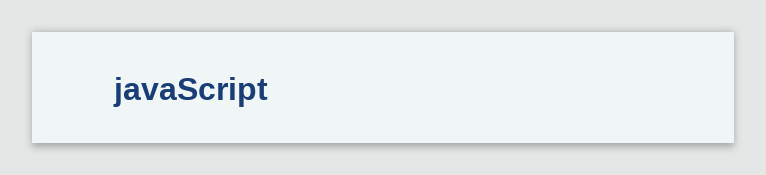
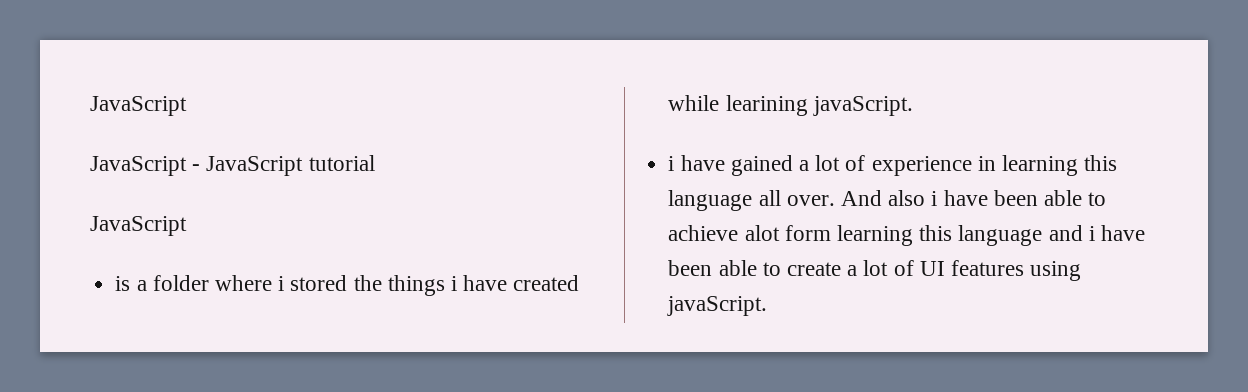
[113,77,268,107] javaScript -> [90,96,187,116] [90,155,375,176] [90,216,187,236] [115,275,580,296] [668,95,913,116] [668,155,1118,176] [668,190,1107,211] [668,225,1145,246] [668,260,1082,281] [667,296,768,316] JavaScript // JavaScript - JavaScript tutorial // JavaScript // is a folder where i stored the things i have created while learining javaScript. // i have gained a lot of experience in learning this language all over. And also i have been able to achieve alot form learning this language and i have been able to create a lot of UI features using javaScript.

